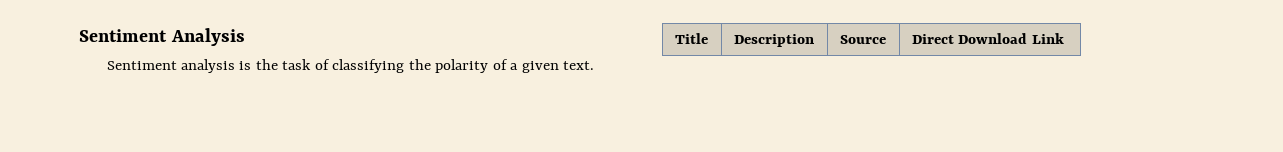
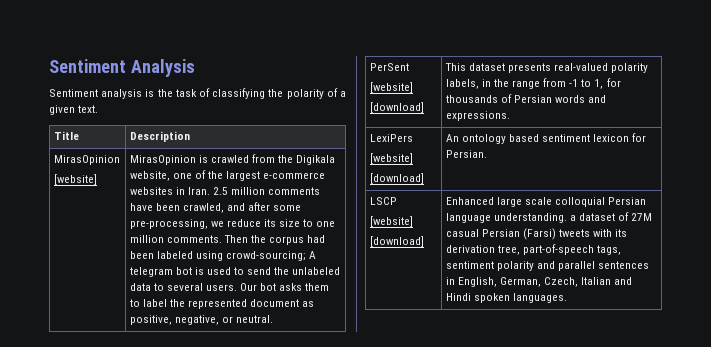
[839,35,886,44] [911,33,1064,44] | Source | Direct Download Link -> [53,155,120,165] [53,174,97,185] [129,154,336,165] [129,170,326,181] [129,187,321,195] [129,202,302,213] [129,219,336,229] [129,235,326,245] [129,251,317,261] [129,267,341,277] [129,283,330,291] [129,299,315,309] [129,315,274,325] [369,63,409,71] [369,82,413,93] [369,102,424,113] [444,63,649,73] [445,78,621,89] [445,94,607,103] [445,111,510,121] [369,134,413,142] [369,153,413,164] [369,173,424,184] [445,133,647,144] [445,150,487,158] [369,197,397,205] [369,216,413,227] [369,236,424,247] [445,197,647,207] [445,212,653,223] [445,228,628,240] [445,244,622,255] [445,261,650,271] [445,277,633,287] [445,293,567,303] // MirasOpinion // [website] | MirasOpinion is crawled from the Digikala website, one of the largest e-commerce websites in Iran. 2.5 million comments have been crawled, and after some pre-processing, we reduce its size to one million comments. Then the corpus had been labeled using crowd-sourcing; A telegram bot is used to send the unlabeled data to several users. Our bot asks them to label the represented document as positive, negative, or neutral. // PerSent // [website] // [download] | This dataset presents real-valued polarity labels, in the range from -1 to 1, for thousands of Persian words and expressions. // LexiPers // [website] // [download] | An ontology based sentiment lexicon for Persian. // LSCP // [website] // [download] | Enhanced large scale colloquial Persian language understanding. a dataset of 27M casual Persian (Farsi) tweets with its derivation tree, part-of-speech tags, sentiment polarity and parallel sentences in English, German, Czech, Italian and Hindi spoken languages.

